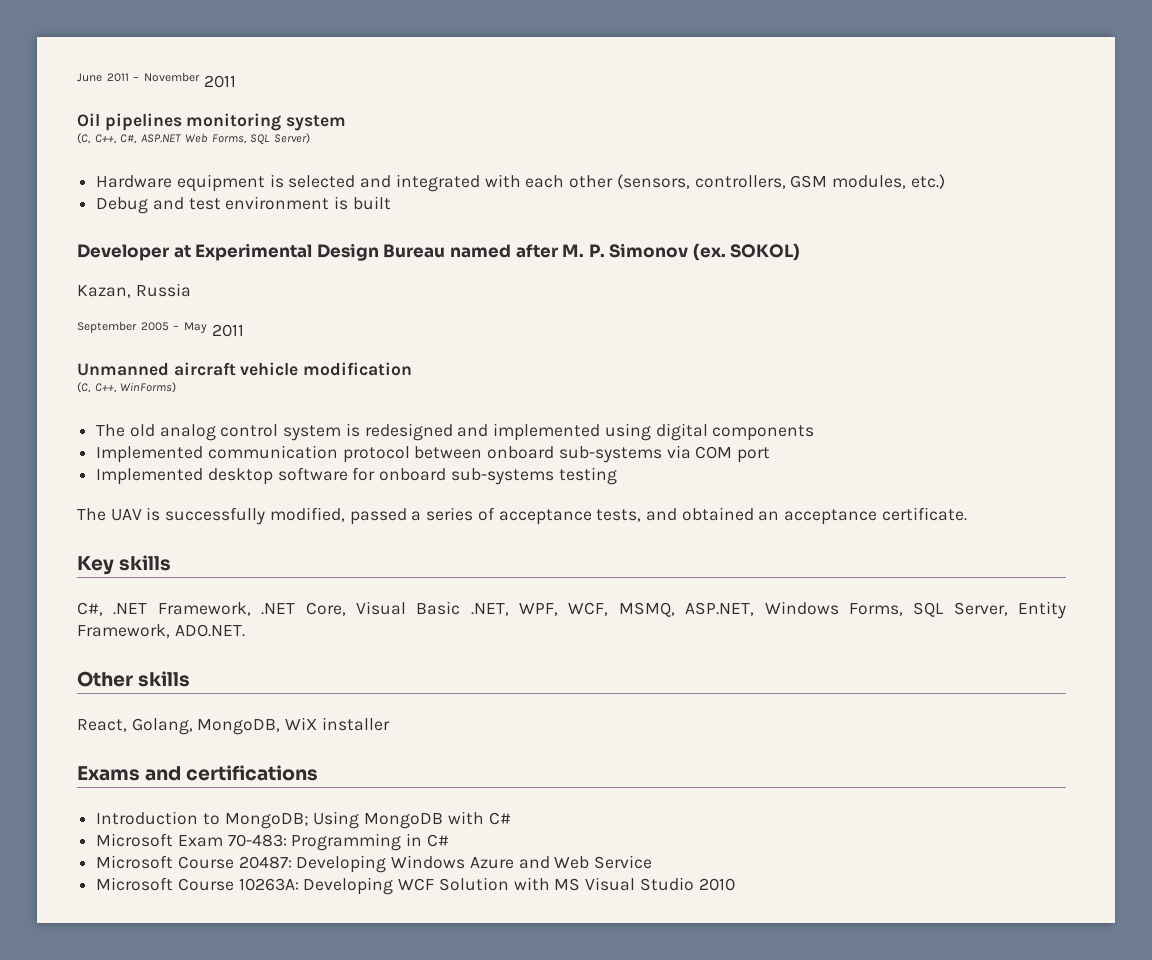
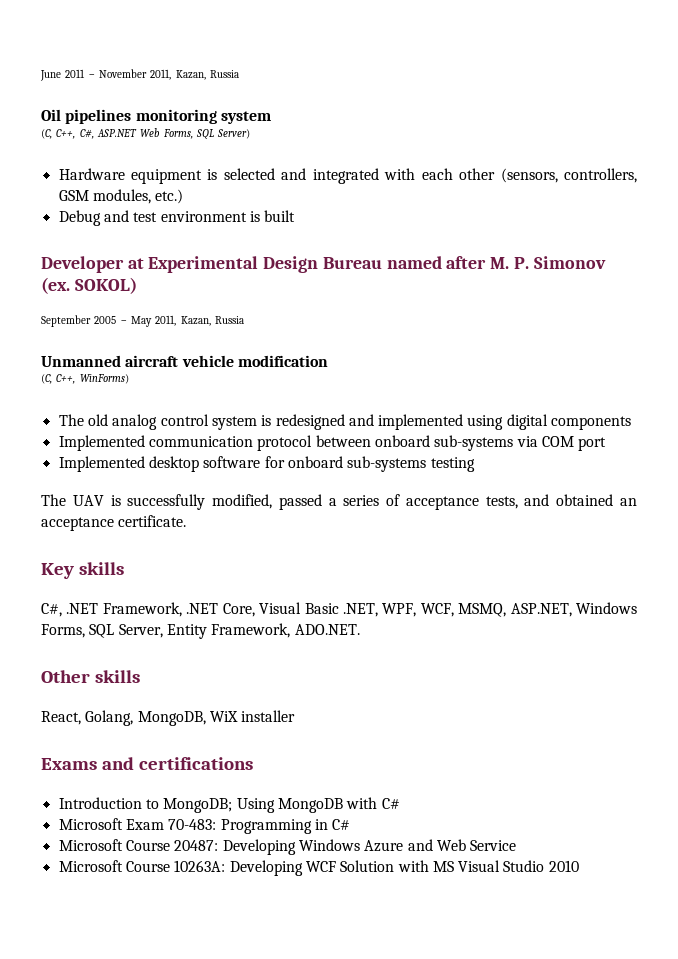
[203,75,236,88] 2011 -> [150,69,239,80] 2011, Kazan, Russia
[77,283,191,298] // Kazan, Russia -> (137, 285) none
[211,324,244,337] 2011 -> [155,315,244,326] 2011, Kazan, Russia

